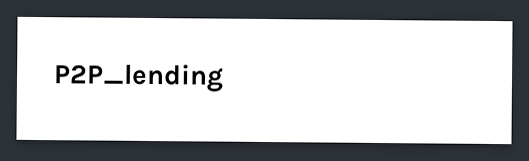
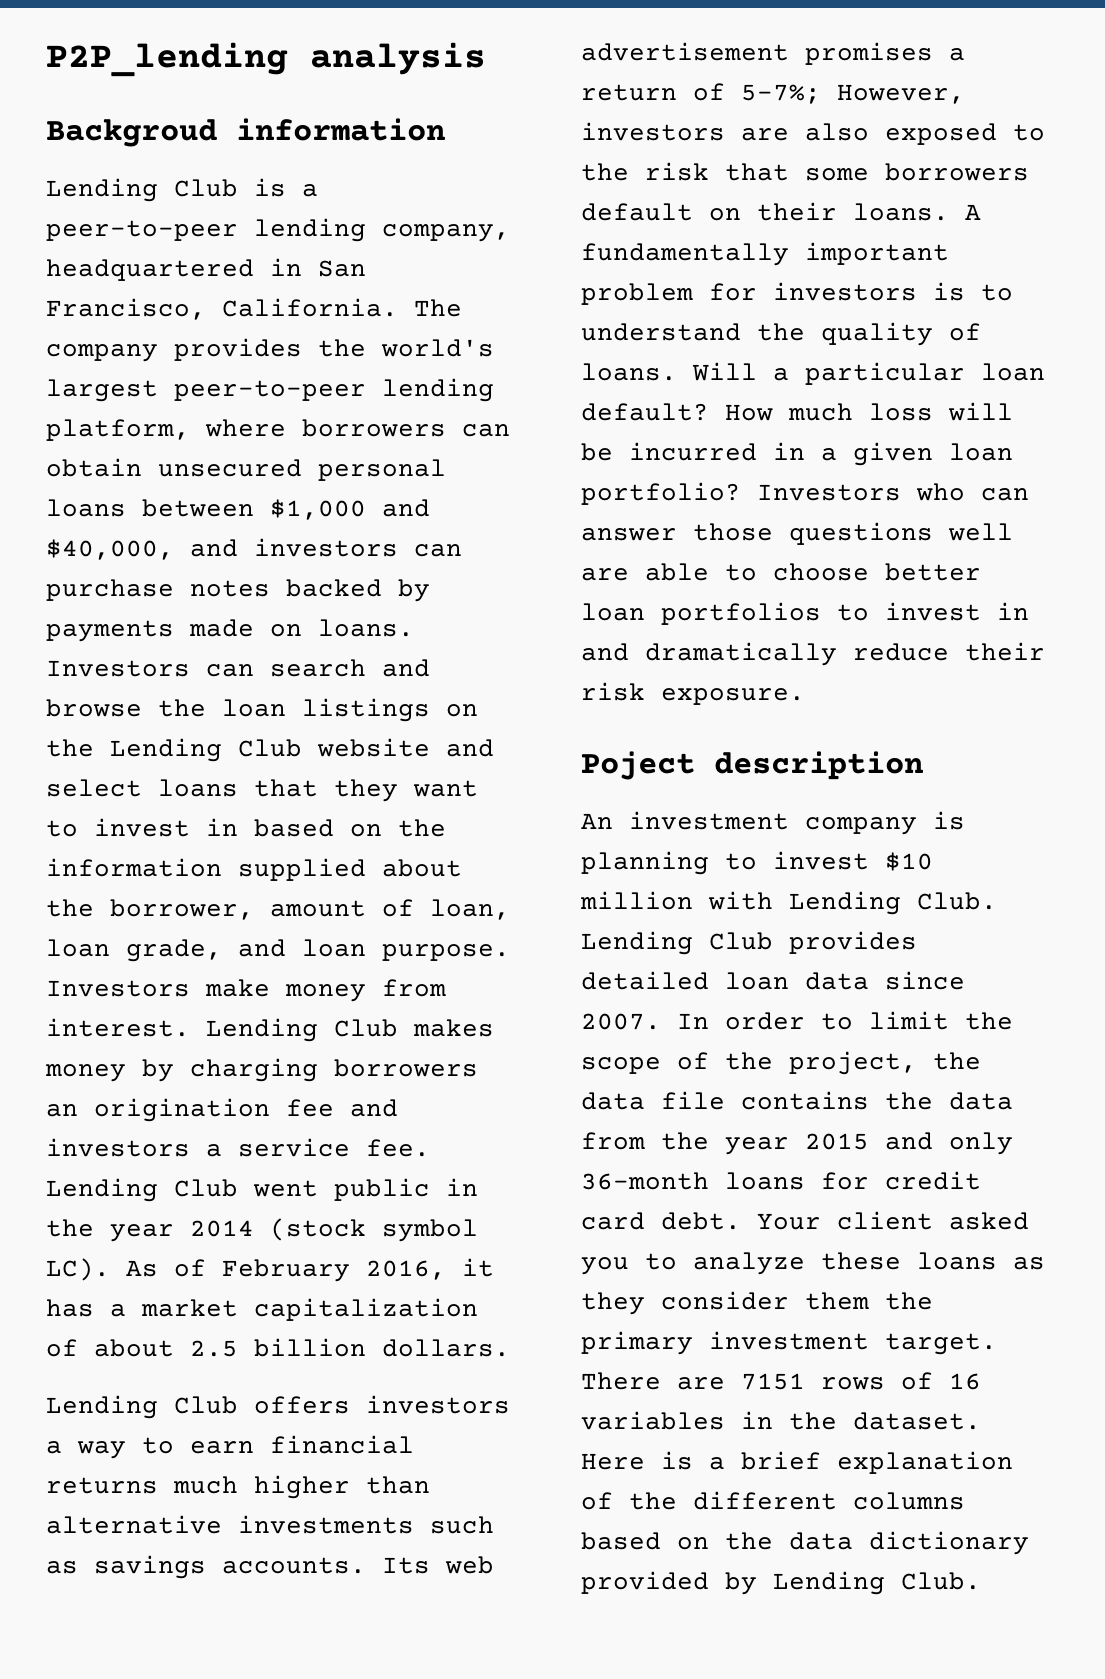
(224, 77) none -> [310,42,486,75] [46,118,446,147] [46,178,318,202] [46,218,510,242] [46,258,366,281] [46,298,462,320] [46,338,494,362] [46,378,494,402] [46,419,510,441] [46,458,446,481] [46,499,430,520] [46,538,462,560] [46,579,430,602] [46,619,414,642] [46,659,430,677] [46,698,478,722] [46,738,494,762] [46,779,478,802] [46,818,446,837] [46,858,462,881] [46,899,510,920] [46,939,510,962] [46,979,446,1002] [46,1018,494,1042] [45,1058,478,1082] [46,1098,398,1122] [46,1138,430,1157] [46,1178,478,1202] [46,1218,478,1242] [46,1258,494,1282] [46,1298,478,1321] [46,1338,510,1357] [46,1395,510,1419] [46,1435,414,1459] [46,1475,430,1499] [46,1515,494,1534] [46,1555,494,1579] [581,42,965,65] [581,83,965,104] [581,122,1045,145] [581,162,1029,181] [581,202,981,221] [581,242,949,266] [581,282,1013,305] [581,322,981,346] [581,362,1045,385] [581,402,1013,421] [581,442,1013,466] [581,482,1029,505] [581,522,1013,545] [581,563,981,581] [581,602,1029,625] [581,642,1045,666] [581,682,805,705] [581,751,924,780] [581,811,965,835] [581,851,933,875] [580,891,997,915] [581,931,917,955] [581,971,965,990] [581,1011,1013,1030] [581,1051,981,1075] [581,1091,1013,1110] [581,1132,1013,1155] [581,1171,981,1190] [581,1211,1029,1230] [581,1252,1045,1275] [581,1291,933,1315] [581,1331,997,1355] [581,1372,981,1390] [581,1411,981,1430] [581,1451,1013,1474] [581,1491,965,1510] [581,1531,1029,1555] [581,1571,981,1595] analysis // Backgroud information // Lending Club is a peer-to-peer lending company, headquartered in San Francisco, California. The company provides the world's largest peer-to-peer lending platform, where borrowers can obtain unsecured personal loans between $1,000 and $40,000, and investors can purchase notes backed by payments made on loans. Investors can search and browse the loan listings on the Lending Club website and select loans that they want to invest in based on the information supplied about the borrower, amount of loan, loan grade, and loan purpose. Investors make money from interest. Lending Club makes money by charging borrowers an origination fee and investors a service fee. Lending Club went public in the year 2014 (stock symbol LC). As of February 2016, it has a market capitalization of about 2.5 billion dollars. // Lending Club offers investors a way to earn financial returns much higher than alternative investments such as savings accounts. Its web advertisement promises a return of 5-7%; However, investors are also exposed to the risk that some borrowers default on their loans. A fundamentally important problem for investors is to understand the quality of loans. Will a particular loan default? How much loss will be incurred in a given loan portfolio? Investors who can answer those questions well are able to choose better loan portfolios to invest in and dramatically reduce their risk exposure. // Poject description // An investment company is planning to invest $10 million with Lending Club. Lending Club provides detailed loan data since 2007. In order to limit the scope of the project, the data file contains the data from the year 2015 and only 36-month loans for credit card debt. Your client asked you to analyze these loans as they consider them the primary investment target. There are 7151 rows of 16 variables in the dataset. Here is a brief explanation of the different columns based on the data dictionary provided by Lending Club.

